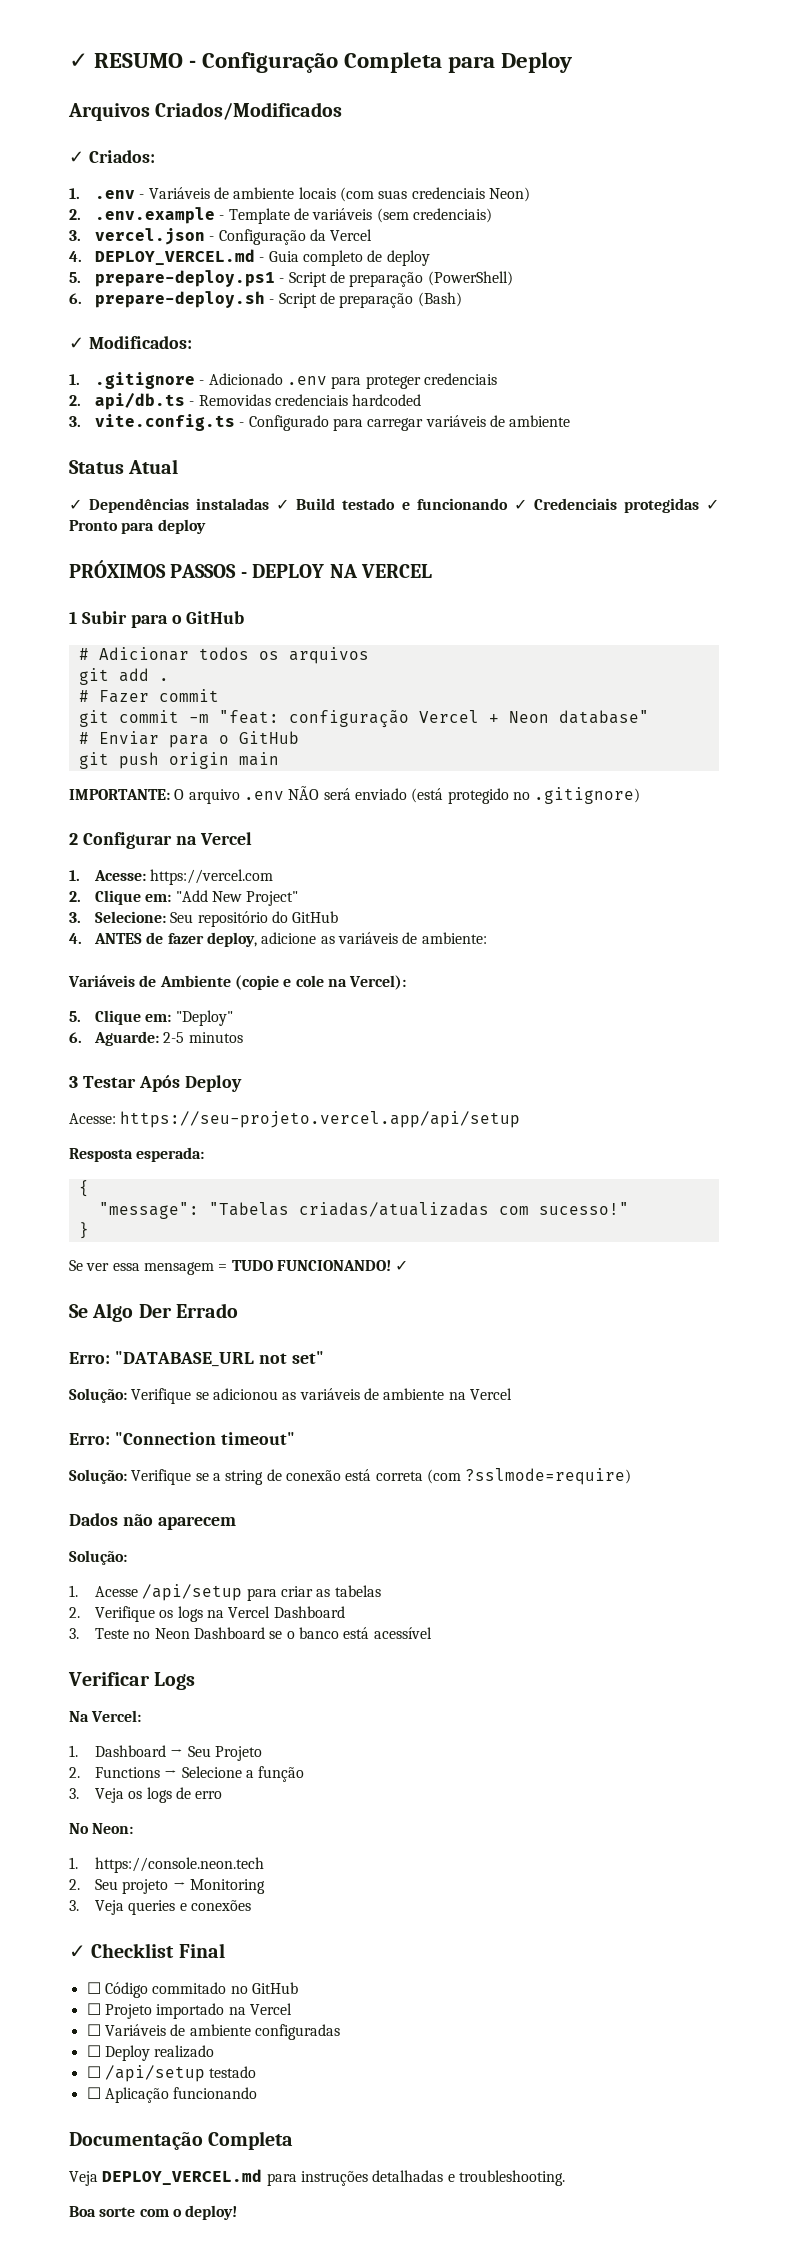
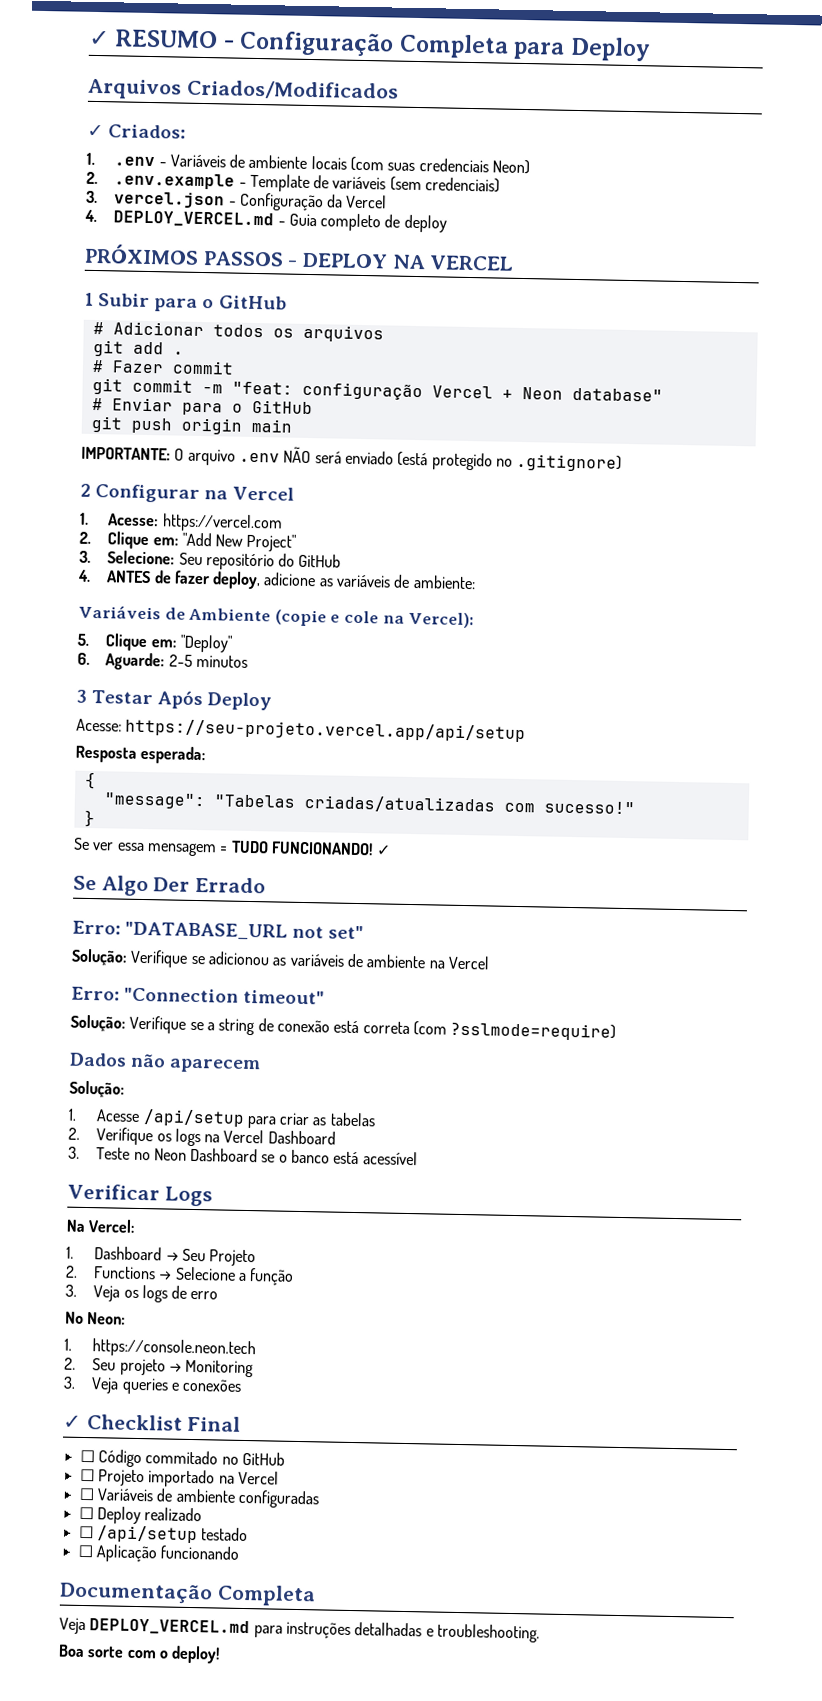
[69,270,513,287] [69,291,462,308] [69,336,192,349] [69,372,497,389] [69,393,422,410] [69,414,571,431] [69,459,179,474] [69,498,720,513] [69,519,206,534] // 5. prepare-deploy.ps1 - Script de preparação (PowerShell) // 6. prepare-deploy.sh - Script de preparação (Bash) // ✓ Modificados: // 1. .gitignore - Adicionado .env para proteger credenciais // 2. api/db.ts - Removidas credenciais hardcoded // 3. vite.config.ts - Configurado para carregar variáveis de ambiente // Status Atual // ✓ Dependências instaladas ✓ Build testado e funcionando ✓ Credenciais protegidas ✓ Pronto para deploy -> (447, 223) none

